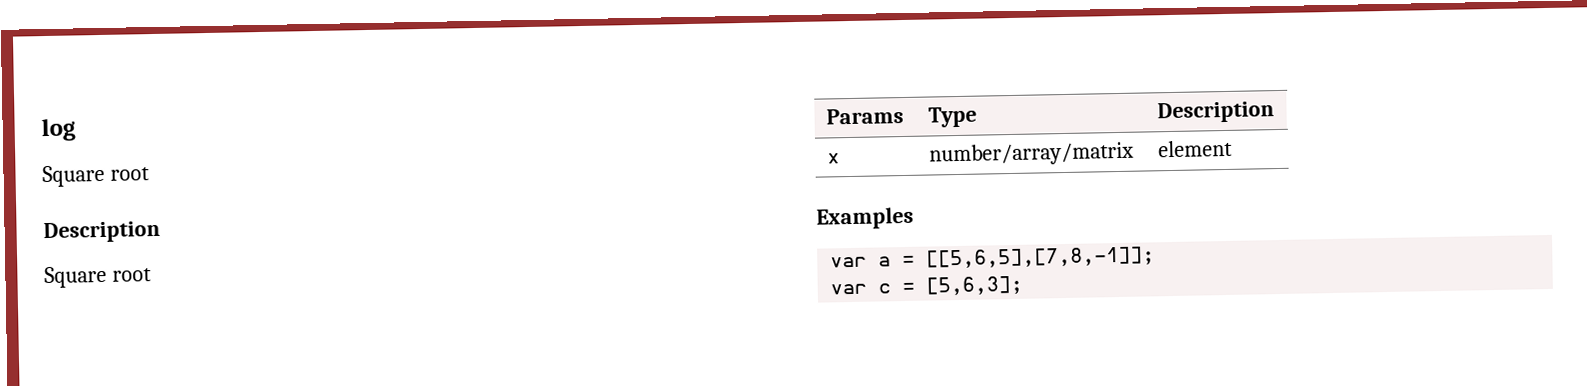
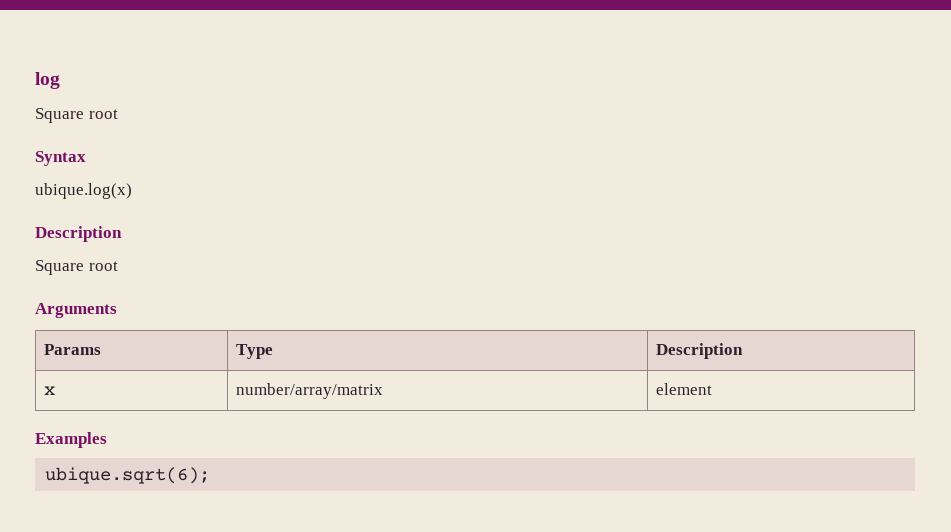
(150, 174) none -> [35,151,86,166] [35,183,132,199] // Syntax // ubique.log(x)
(152, 275) none -> [35,303,117,318] // Arguments
[830,246,1156,269] [830,275,1024,296] var a = [[5,6,5],[7,8,-1]]; // var c = [5,6,3]; -> [45,467,211,484] ubique.sqrt(6);

